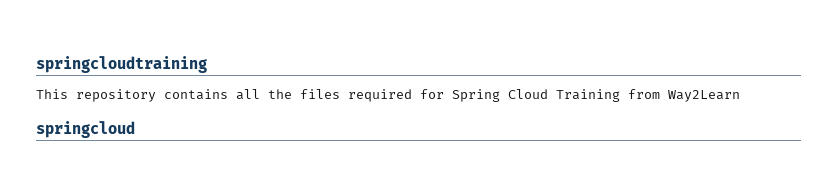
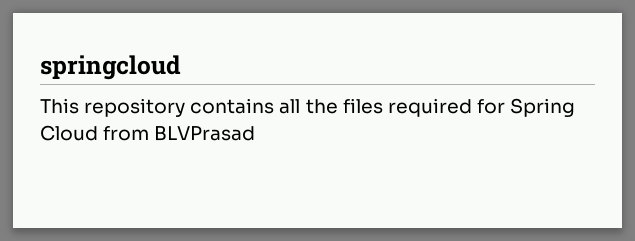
[36,56,207,73] springcloudtraining -> [40,55,181,80] springcloud
[556,89,740,102] [36,121,135,138] Training from Way2Learn // springcloud -> [103,126,256,141] from BLVPrasad

